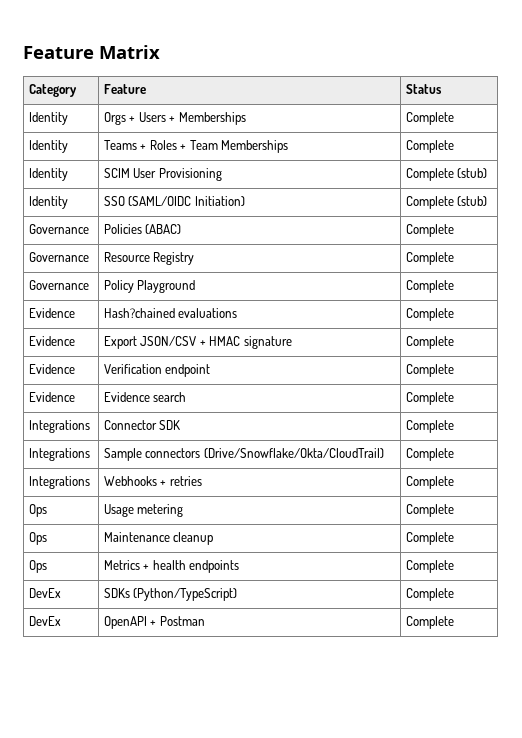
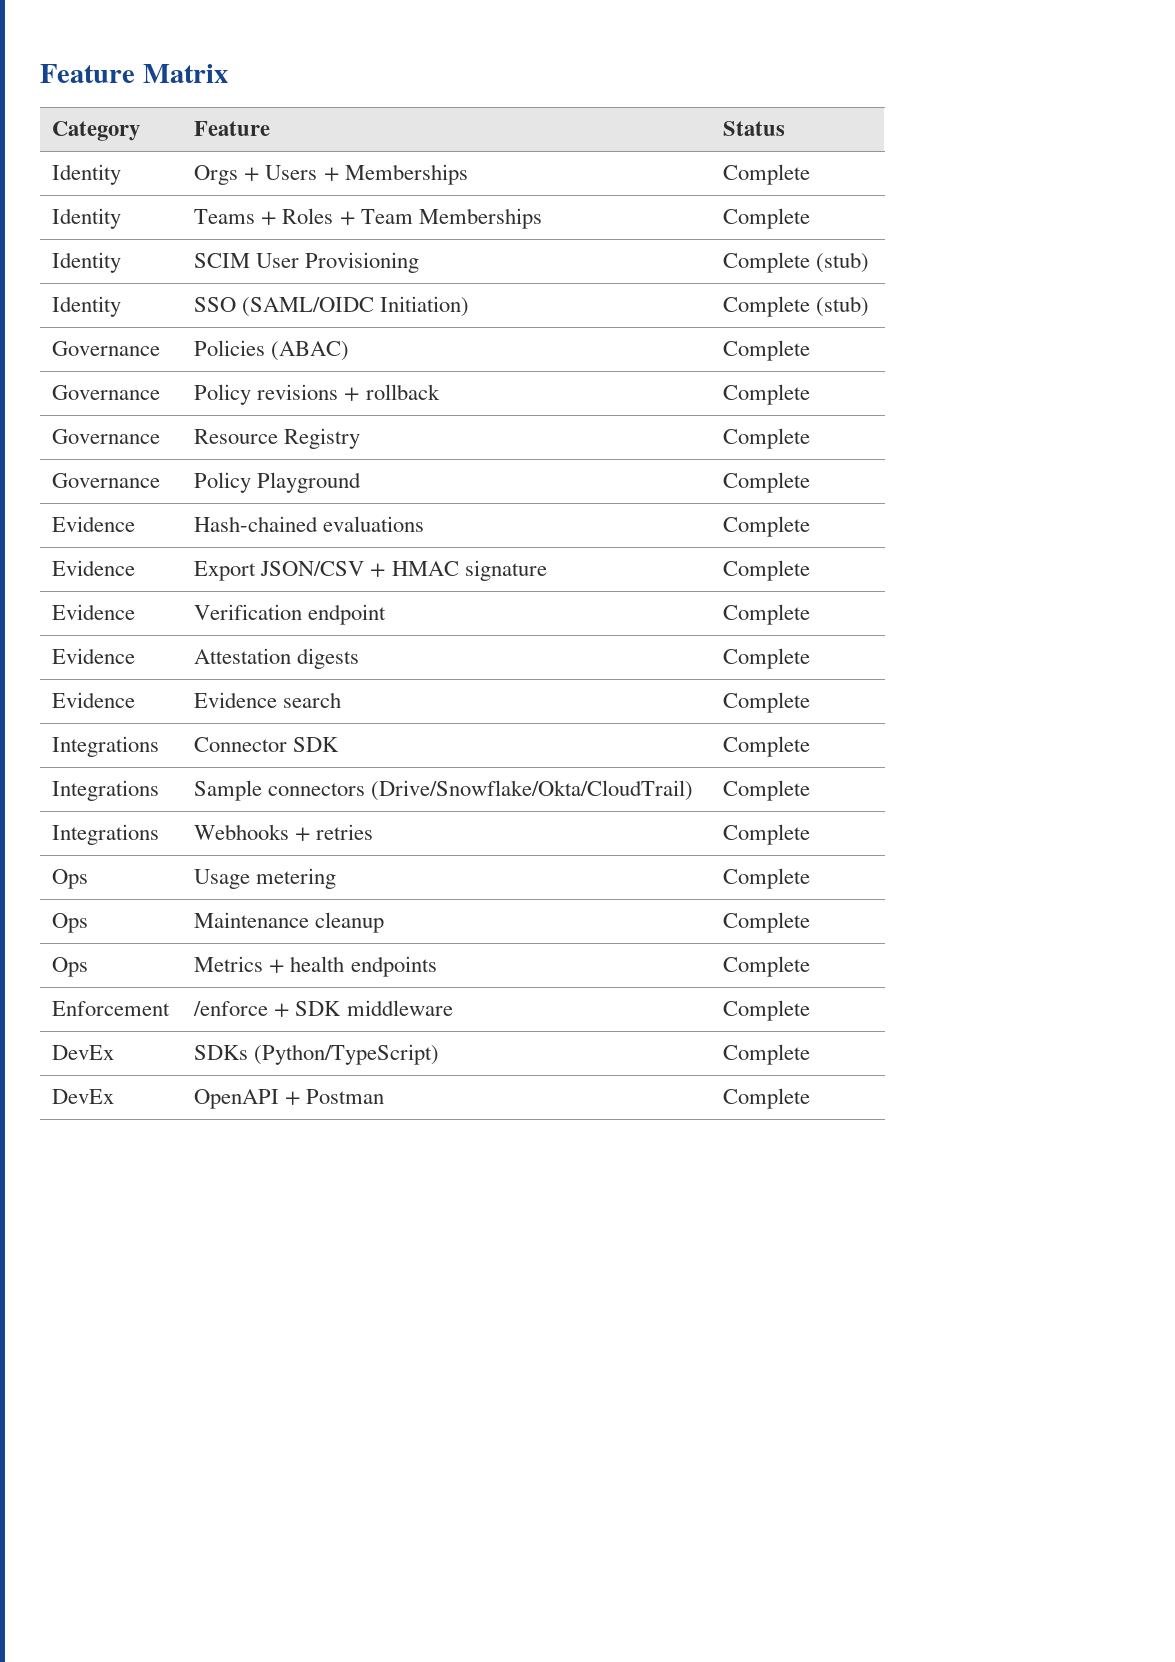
(454, 230) none -> [52,385,161,400] [194,384,440,405] [723,384,811,405] // Governance | Policy revisions + rollback | Complete
[103,308,175,318] Hash?chained -> [194,516,319,532] Hash-chained
(454, 370) none -> [52,648,136,664] [194,648,360,669] [723,648,811,669] // Evidence | Attestation digests | Complete
(454, 566) none -> [52,1001,171,1016] [193,1000,453,1017] [723,1000,811,1021] // Enforcement | /enforce + SDK middleware | Complete

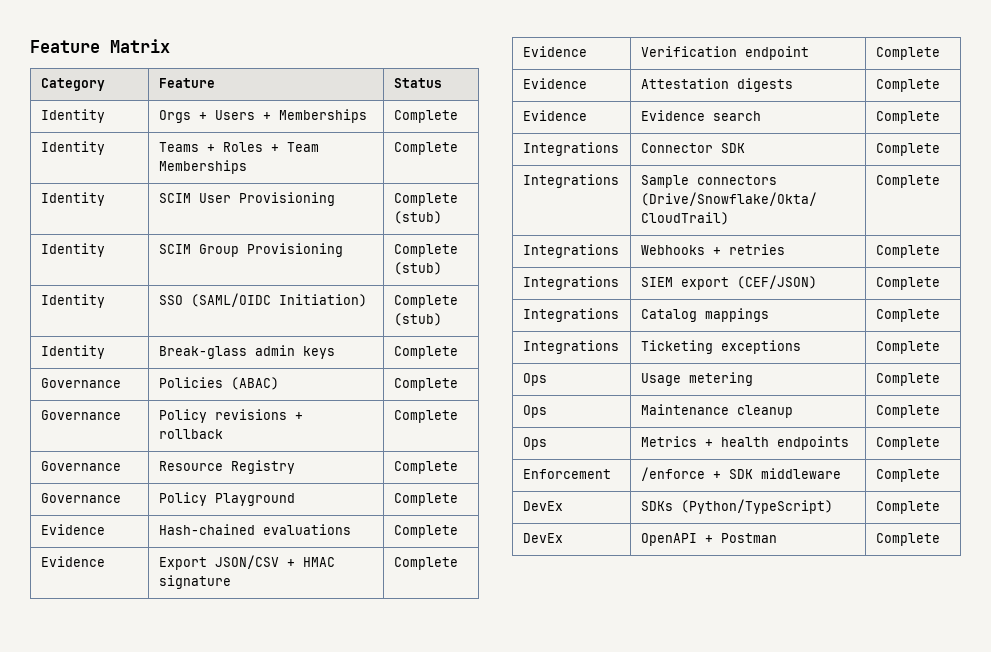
(870, 262) none -> [40,243,105,257] [158,243,343,257] [393,244,458,257] [393,262,442,275] // Identity | SCIM Group Provisioning | Complete (stub)
(870, 306) none -> [40,345,105,359] [158,345,335,359] [393,346,458,359] // Identity | Break-glass admin keys | Complete
(811, 834) none -> [522,276,619,290] [640,275,817,290] [875,277,940,290] [522,308,619,322] [640,308,769,322] [875,309,940,322] [522,340,619,354] [640,340,801,354] [875,341,940,354] // Integrations | SIEM export (CEF/JSON) | Complete // Integrations | Catalog mappings | Complete // Integrations | Ticketing exceptions | Complete

